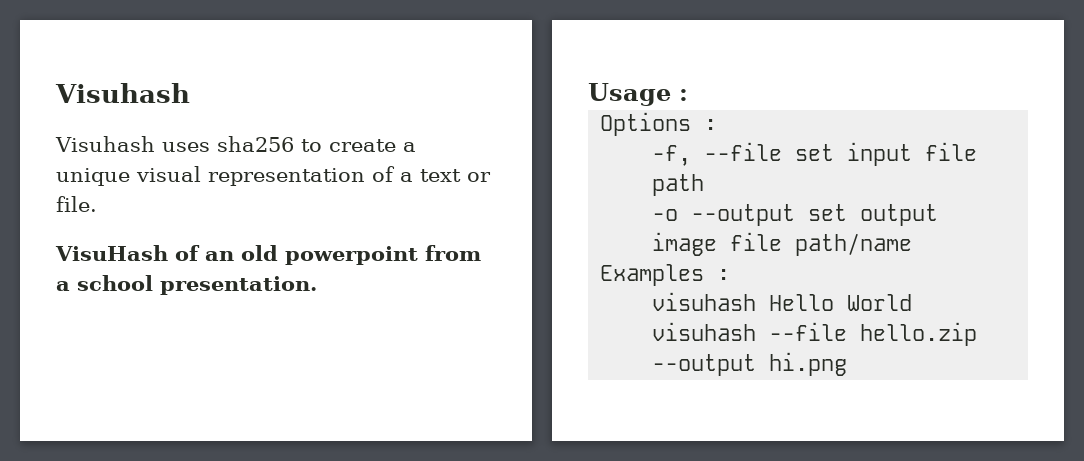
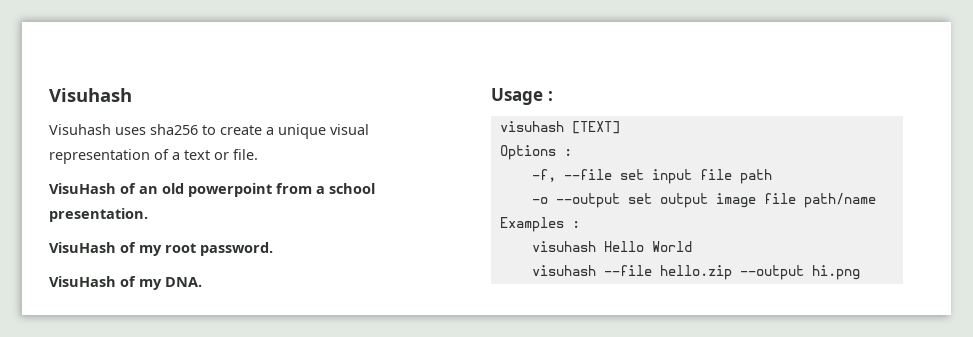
(317, 285) none -> [49,242,273,256] [49,276,202,290] // VisuHash of my root password. // VisuHash of my DNA.
(688, 95) none -> [499,121,620,134] // visuhash [TEXT]

